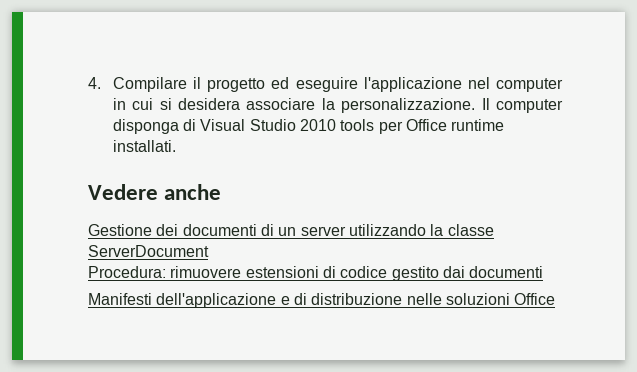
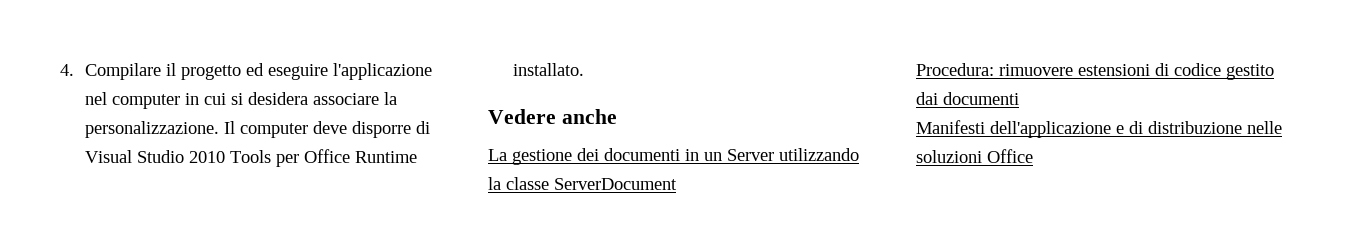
[112,119,179,134] disponga -> [312,121,411,138] deve disporre
[340,119,375,131] tools -> [229,150,271,163] Tools
[451,119,505,131] [112,140,176,152] runtime installati. -> [354,151,417,163] [512,63,584,76] Runtime installato.
[88,224,346,236] Gestione dei documenti di un server -> [488,148,774,165] La gestione dei documenti in un Server

